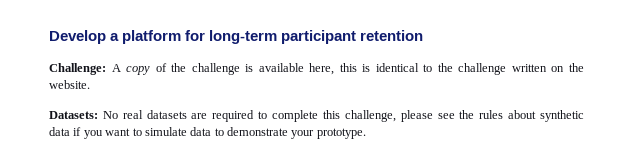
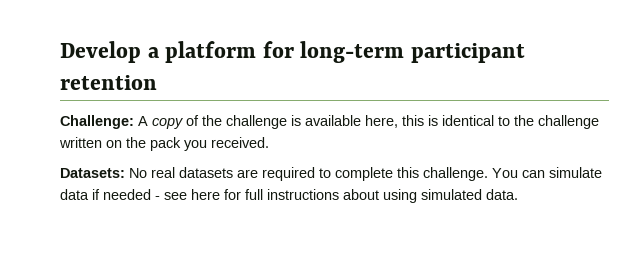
[49,80,90,89] website. -> [150,137,269,151] pack you received.
[344,110,585,122] [49,127,366,139] challenge, please see the rules about synthetic data if you want to simulate data to demonstrate your prototype. -> [423,167,602,181] [60,189,518,203] challenge. You can simulate data if needed - see here for full instructions about using simulated data.

